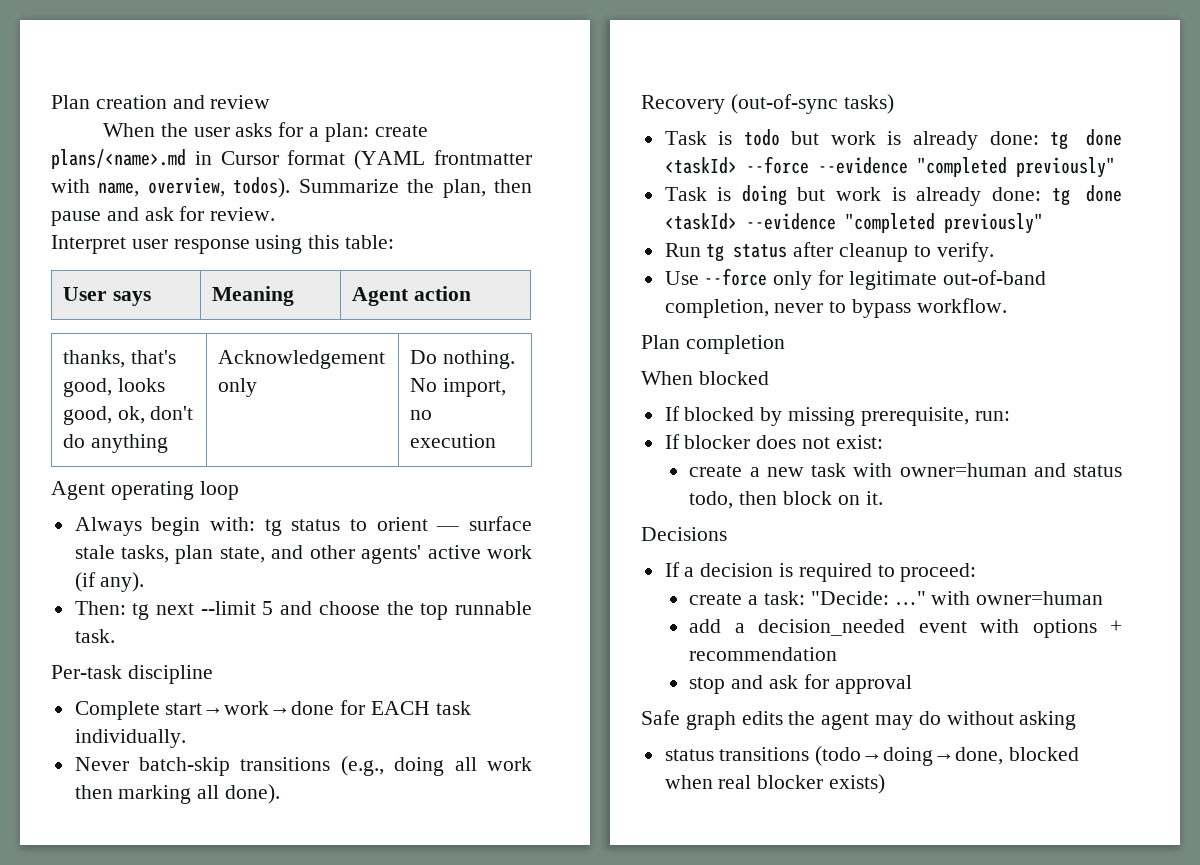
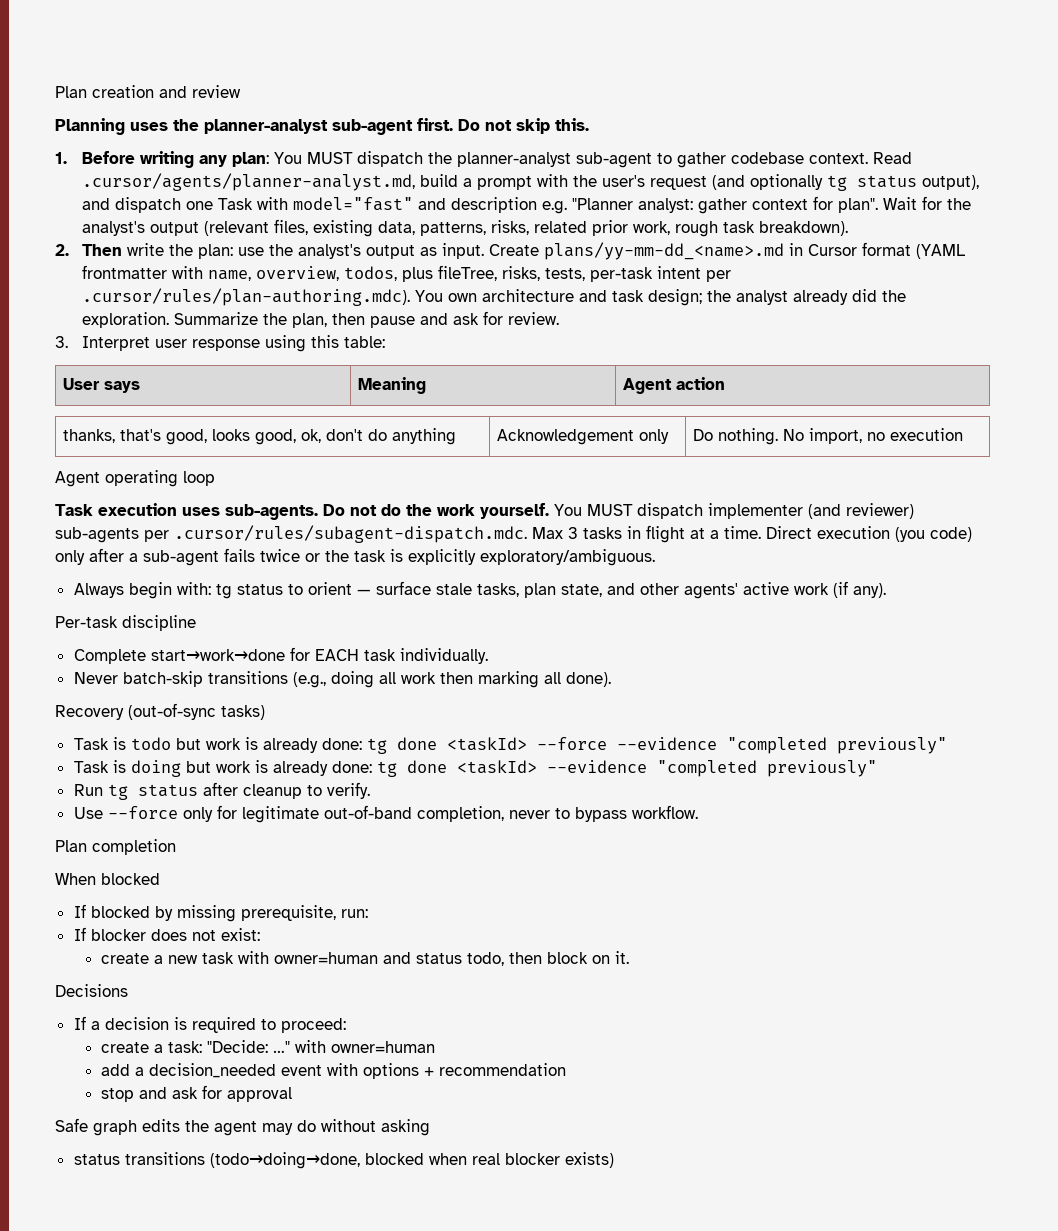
[102,122,428,142] [51,149,186,169] When the user asks for a plan: create plans/<name>.md -> [55,118,589,135] [55,151,913,168] [82,173,980,191] [82,196,972,214] [82,219,849,237] [55,242,785,260] Planning uses the planner-analyst sub-agent first. Do not skip this. // 1. Before writing any plan: You MUST dispatch the planner-analyst sub-agent to gather codebase context. Read .cursor/agents/planner-analyst.md, build a prompt with the user's request (and optionally tg status output), and dispatch one Task with model="fast" and description e.g. "Planner analyst: gather context for plan". Wait for the analyst's output (relevant files, existing data, patterns, risks, related prior work, rough task breakdown). // 2. Then write the plan: use the analyst's output as input. Create plans/yy-mm-dd_<name>.md
[233,177,291,198] todos). -> [344,265,732,282] [82,288,907,306] [82,312,170,328] todos, plus fileTree, risks, tests, per-task intent per .cursor/rules/plan-authoring.mdc). You own architecture and task design; the analyst already did the exploration.
(276, 214) none -> [55,336,68,348] 3.
(239, 490) none -> [55,503,914,520] [55,525,972,543] [55,548,655,566] // Task execution uses sub-agents. Do not do the work yourself. You MUST dispatch implementer (and reviewer) sub-agents per .cursor/rules/subagent-dispatch.mdc. Max 3 tasks in flight at a time. Direct execution (you code) only after a sub-agent fails twice or the task is explicitly exploratory/ambiguous.
[74,601,533,620] [74,629,115,643] // Then: tg next --limit 5 and choose the top runnable task. -> (886, 590) none

